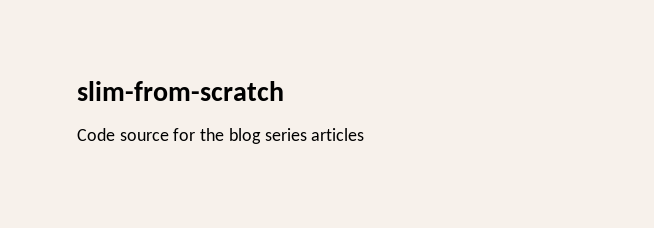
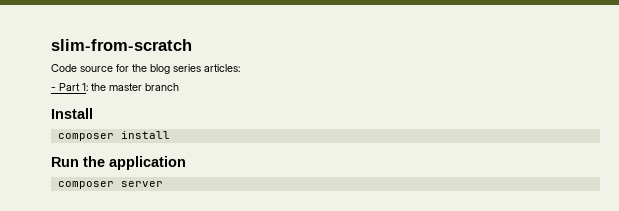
[311,128,365,141] articles -> [204,64,240,72] [51,83,179,91] [51,108,93,119] [57,131,170,141] [51,156,186,170] [57,181,163,189] articles: // - Part 1: the master branch // Install // composer install // Run the application // composer server

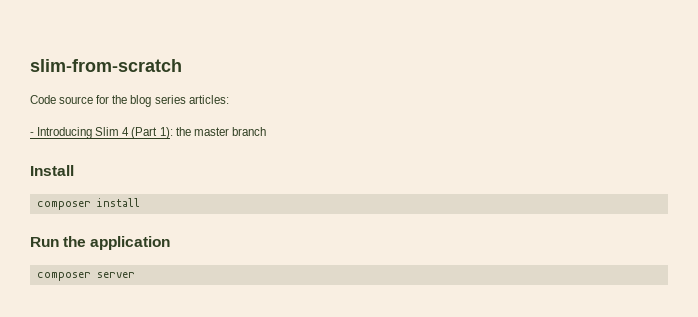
[59,83,88,91] Part 1: -> [37,127,173,139] Introducing Slim 4 (Part 1):

